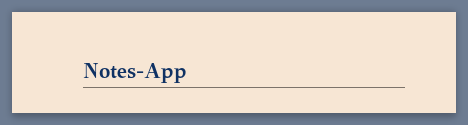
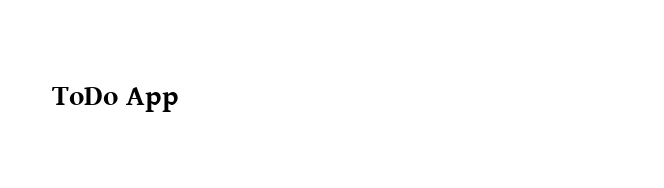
[83,63,187,83] Notes-App -> [52,87,179,112] ToDo App

